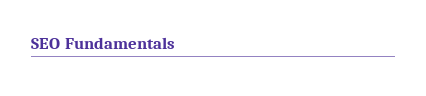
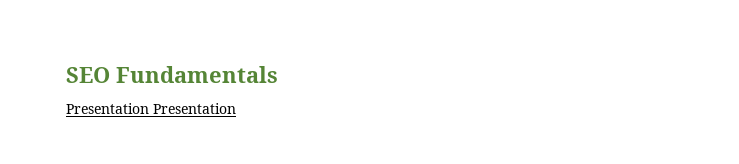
(175, 43) none -> [66,103,236,114] // Presentation Presentation

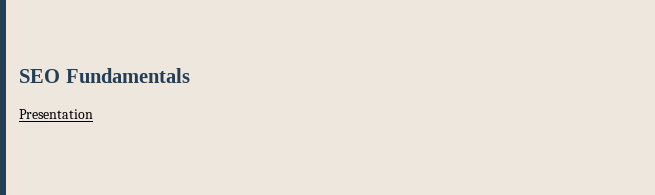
[153,103,236,114] Presentation -> (93, 114) none

